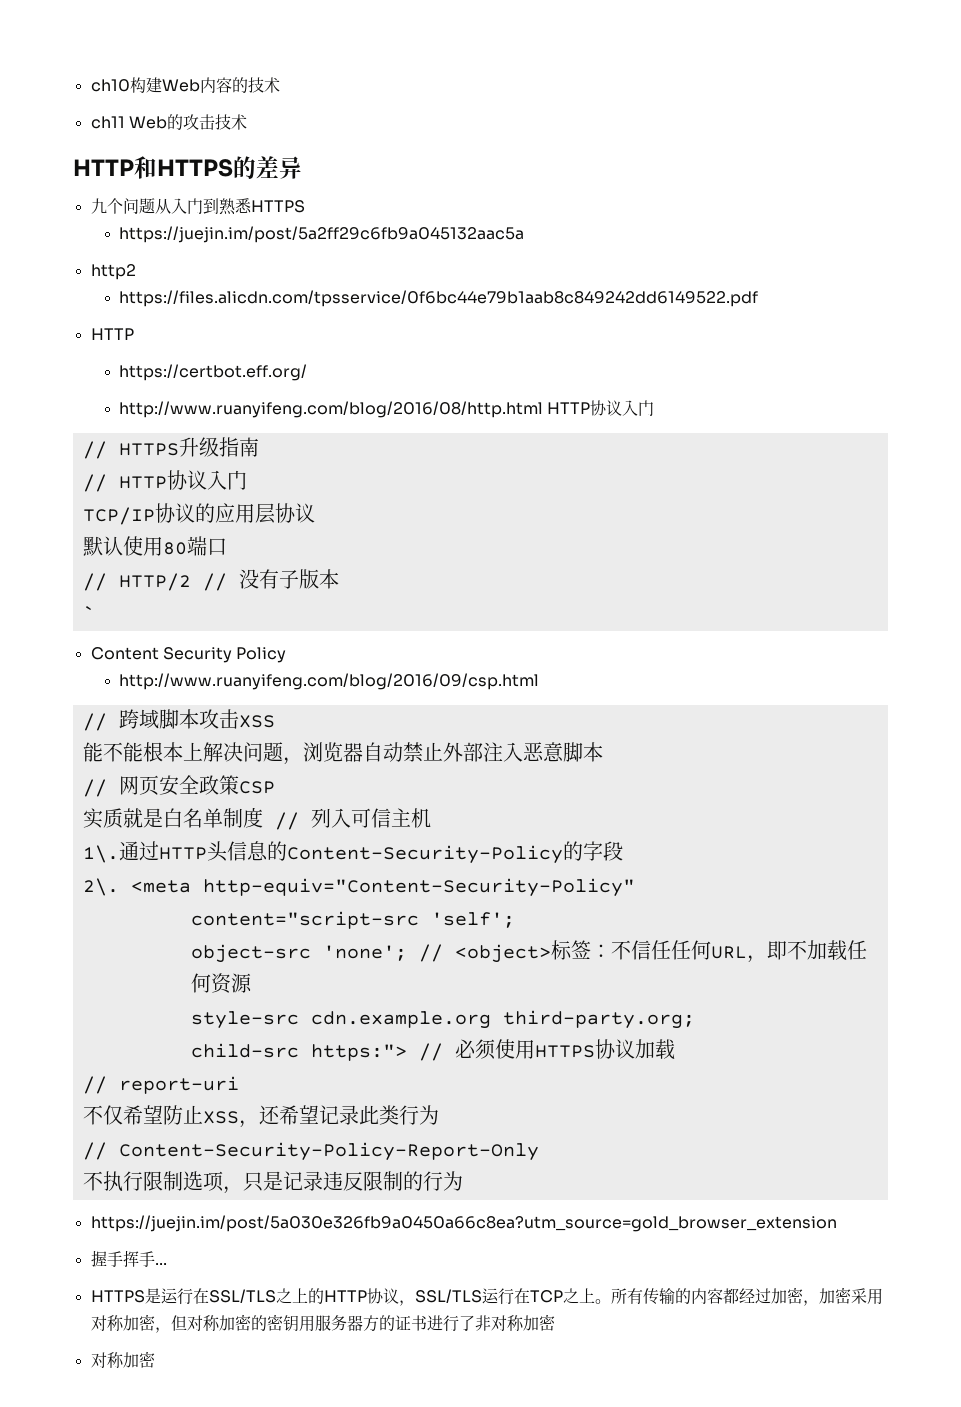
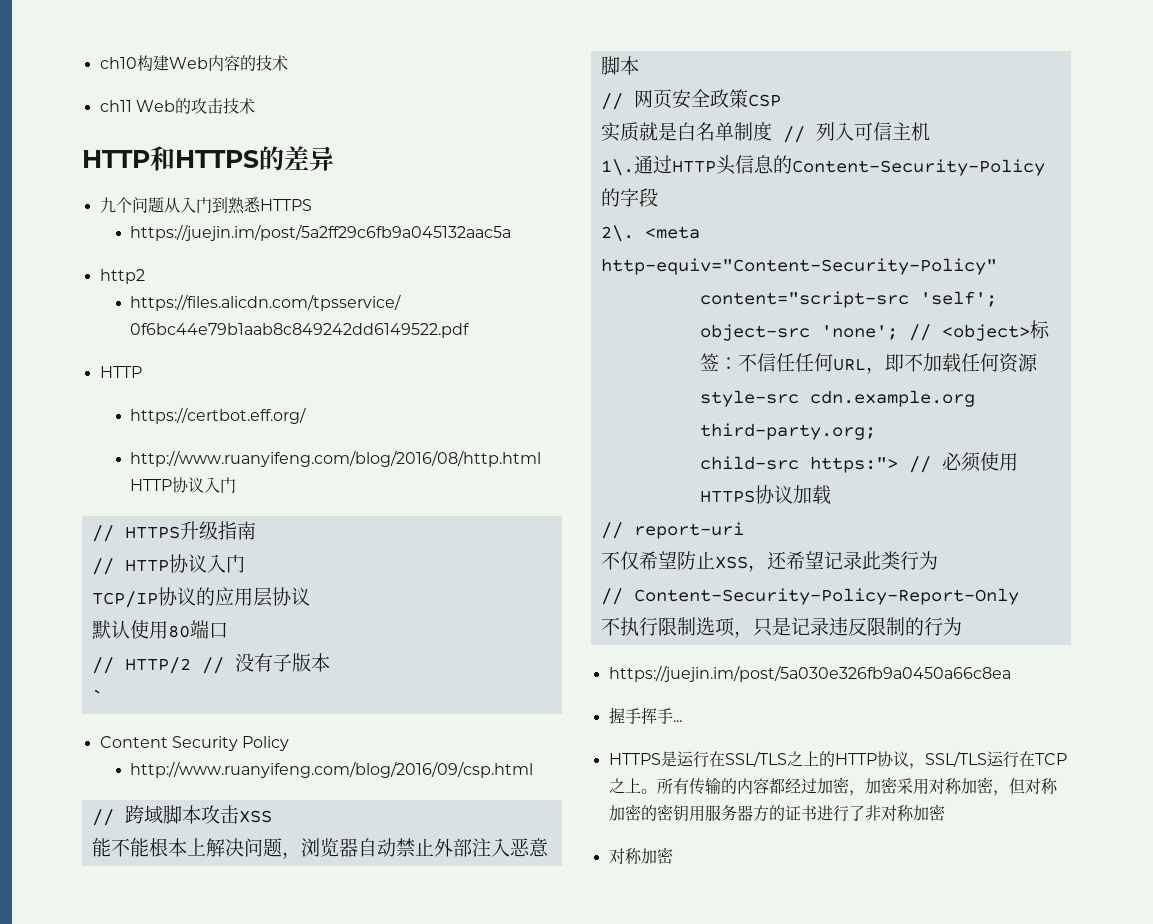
[90,1215,837,1232] https://juejin.im/post/5a030e326fb9a0450a66c8ea?utm_source=gold_browser_extension -> [608,665,1011,682] https://juejin.im/post/5a030e326fb9a0450a66c8ea

